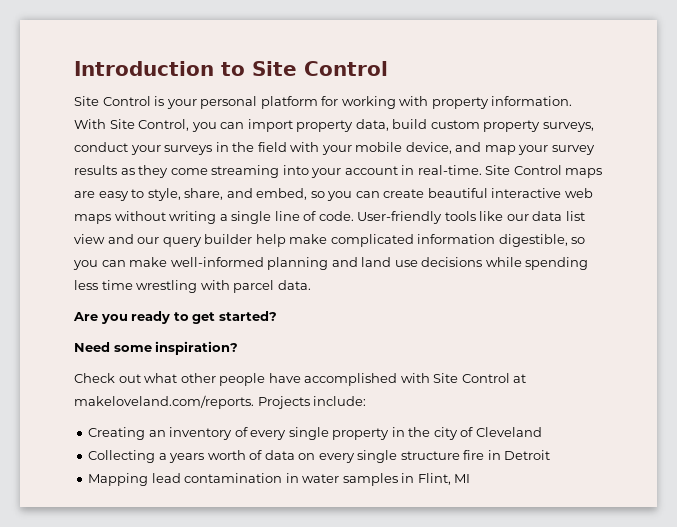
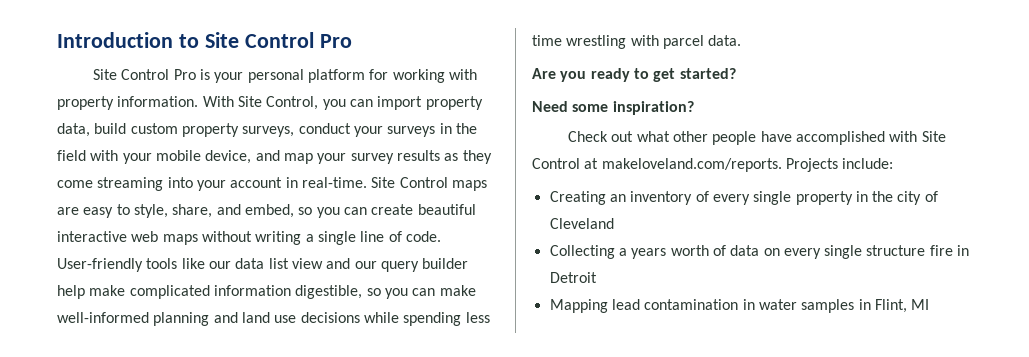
[74,96,151,106] // Site Control -> [319,34,352,48] [93,69,196,80] Pro // Site Control Pro

